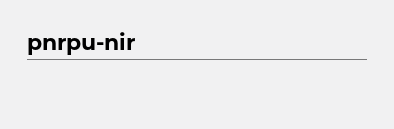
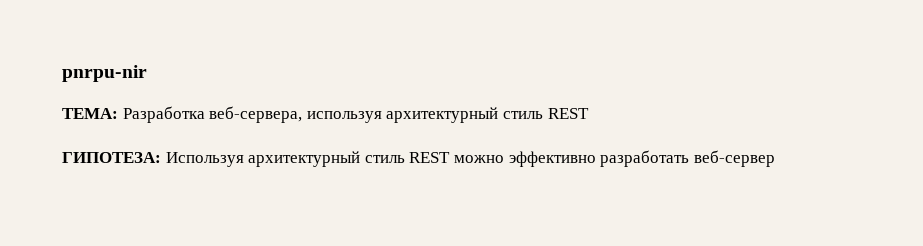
(135, 43) none -> [62,106,589,123] [62,150,775,167] // ТЕМА: Разработка веб-сервера, используя архитектурный стиль REST // ГИПОТЕЗА: Используя архитектурный стиль REST можно эффективно разработать веб-сервер

